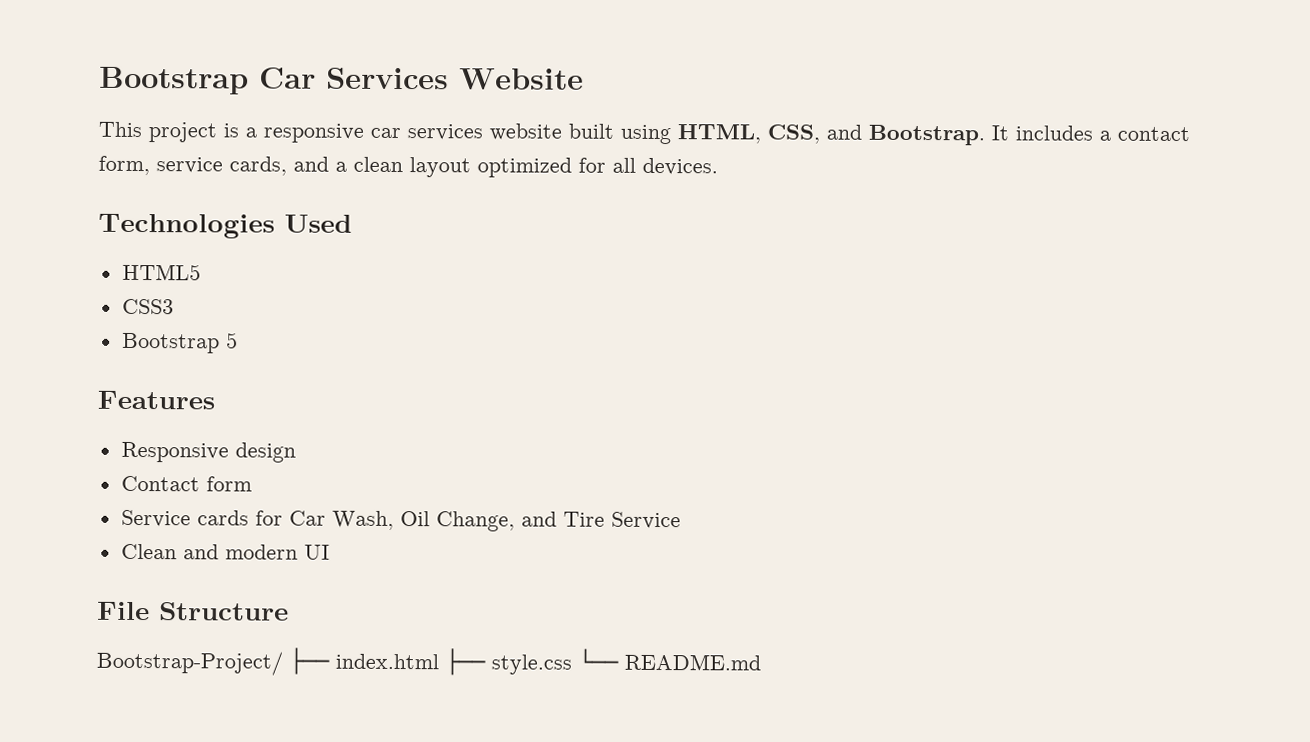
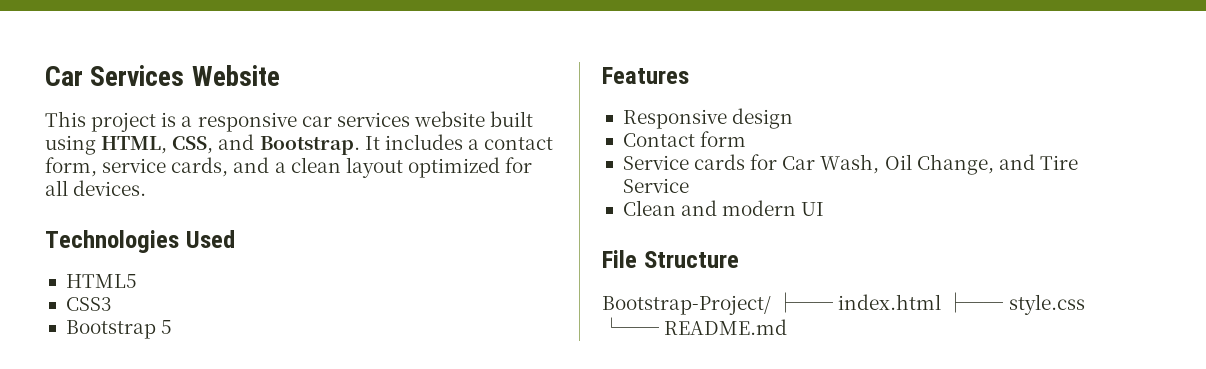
[99,66,249,95] Bootstrap -> (45, 76) none

